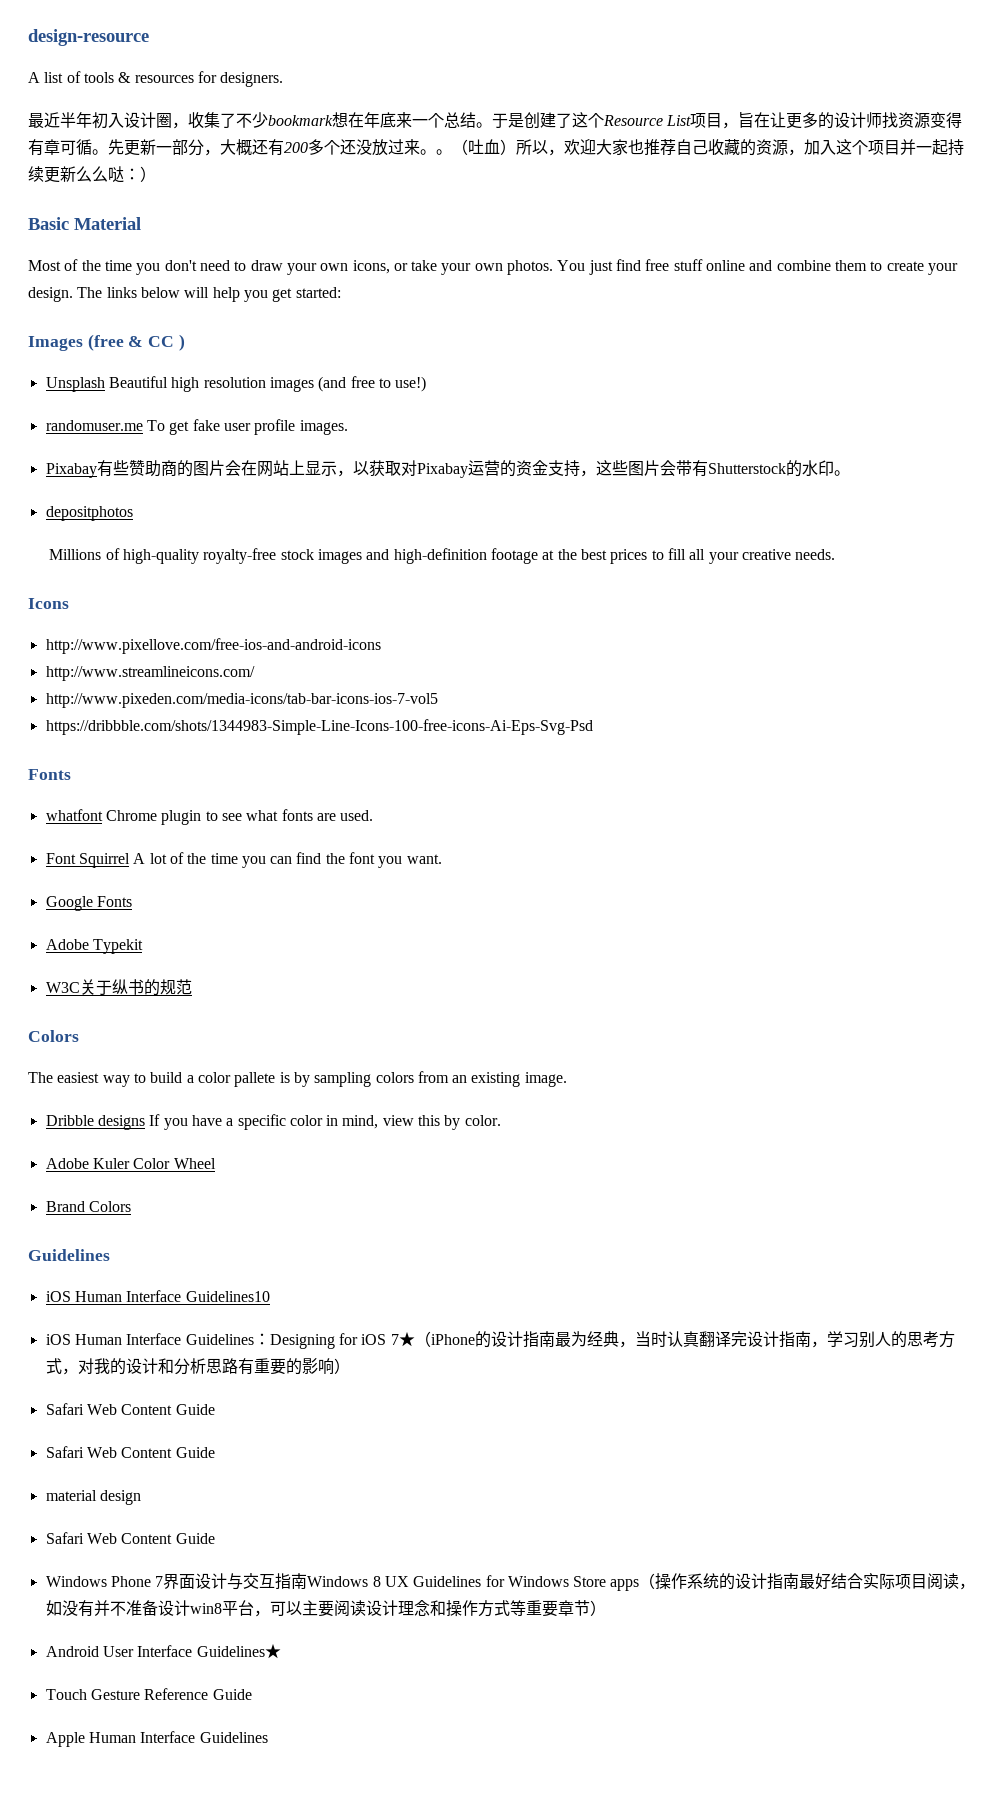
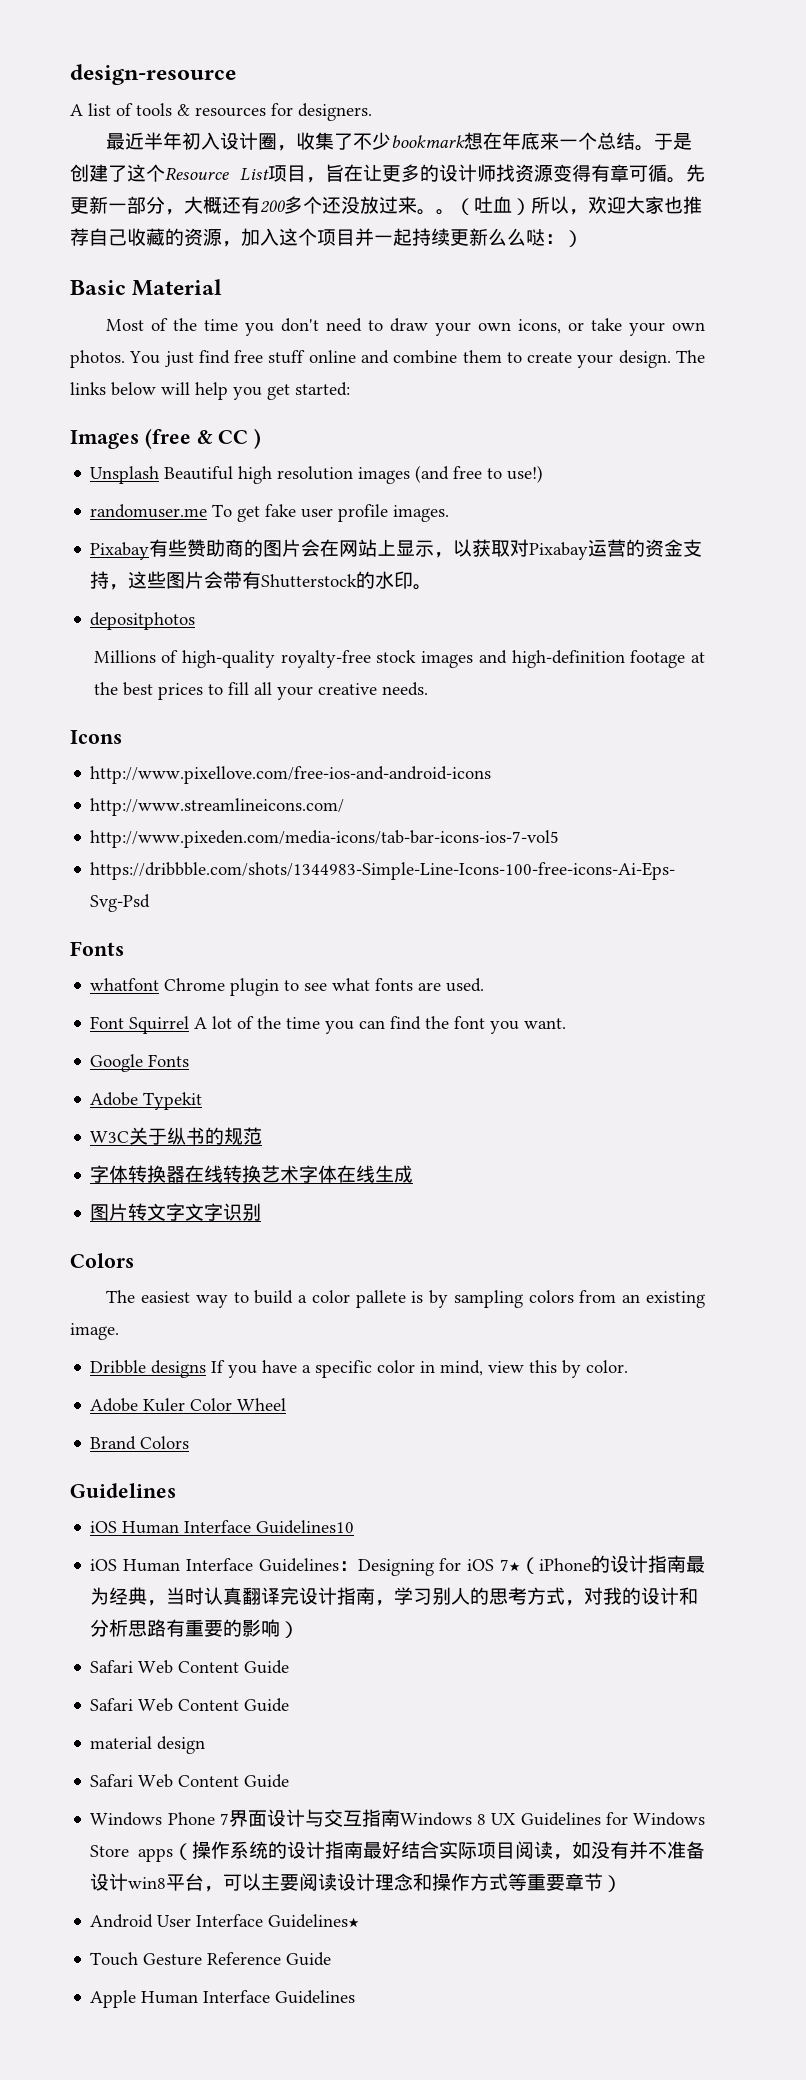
(192, 987) none -> [90,1165,414,1183] [90,1203,262,1221] // 字体转换器在线转换艺术字体在线生成 // 图片转文字文字识别

